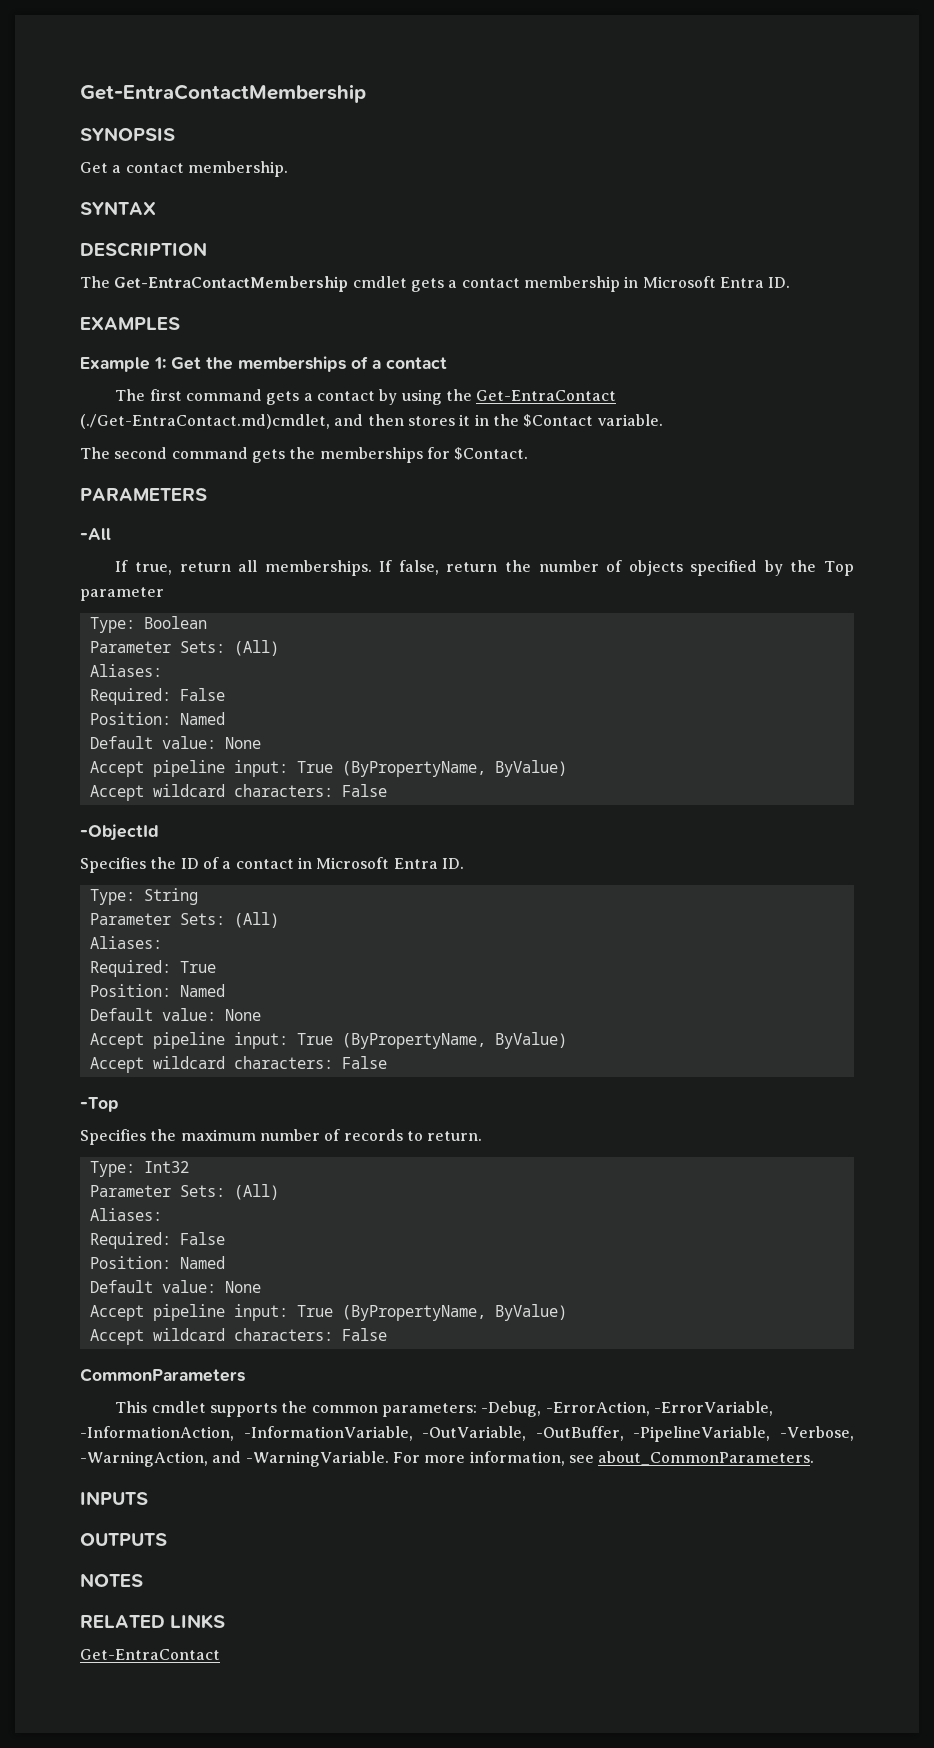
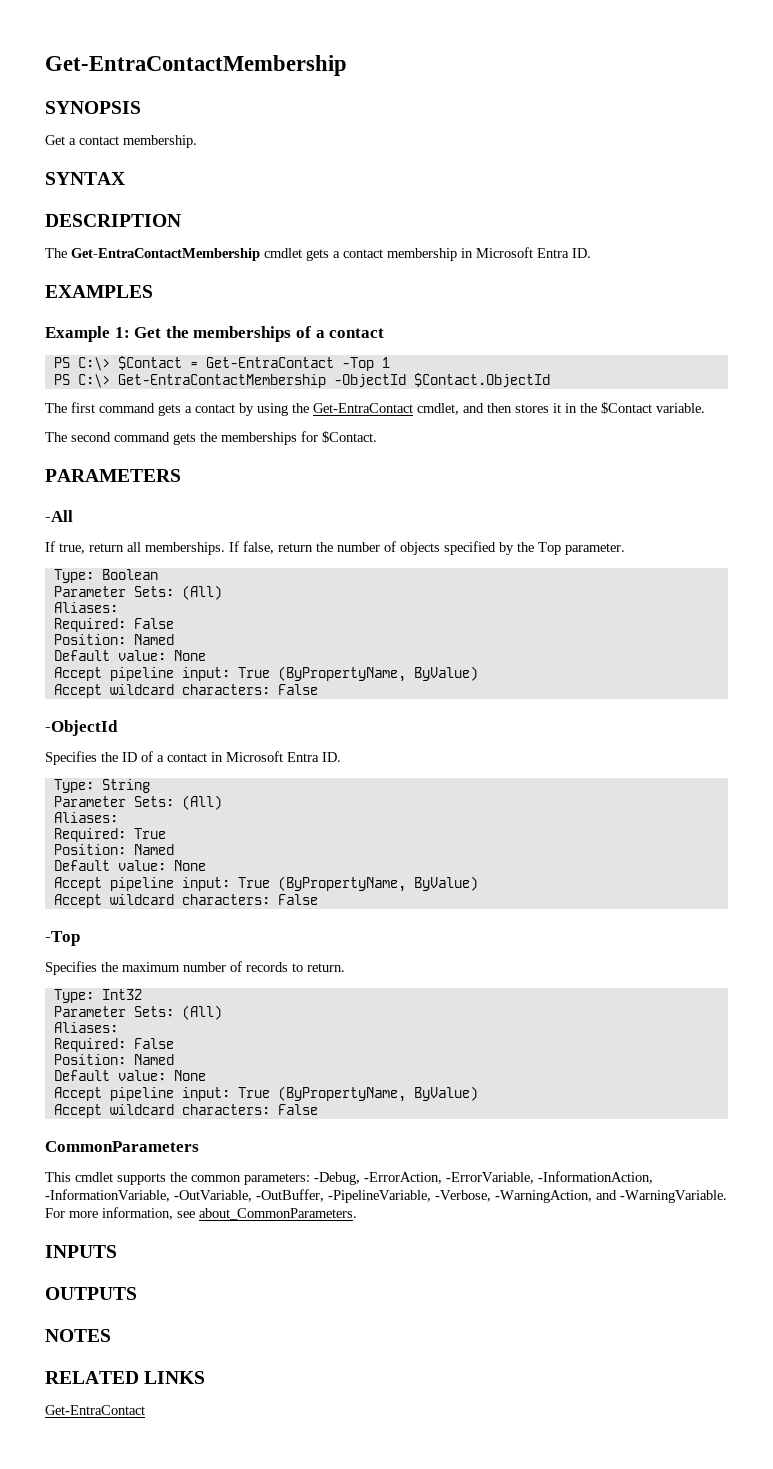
(447, 363) none -> [53,356,390,371] [53,373,550,388] // PS C:\> $Contact = Get-EntraContact -Top 1 // PS C:\> Get-EntraContactMembership -ObjectId $Contact.ObjectId
[80,414,330,429] (./Get-EntraContact.md)cmdlet, -> [417,403,459,415] cmdlet,
[80,587,164,601] parameter -> [565,543,625,555] parameter.

